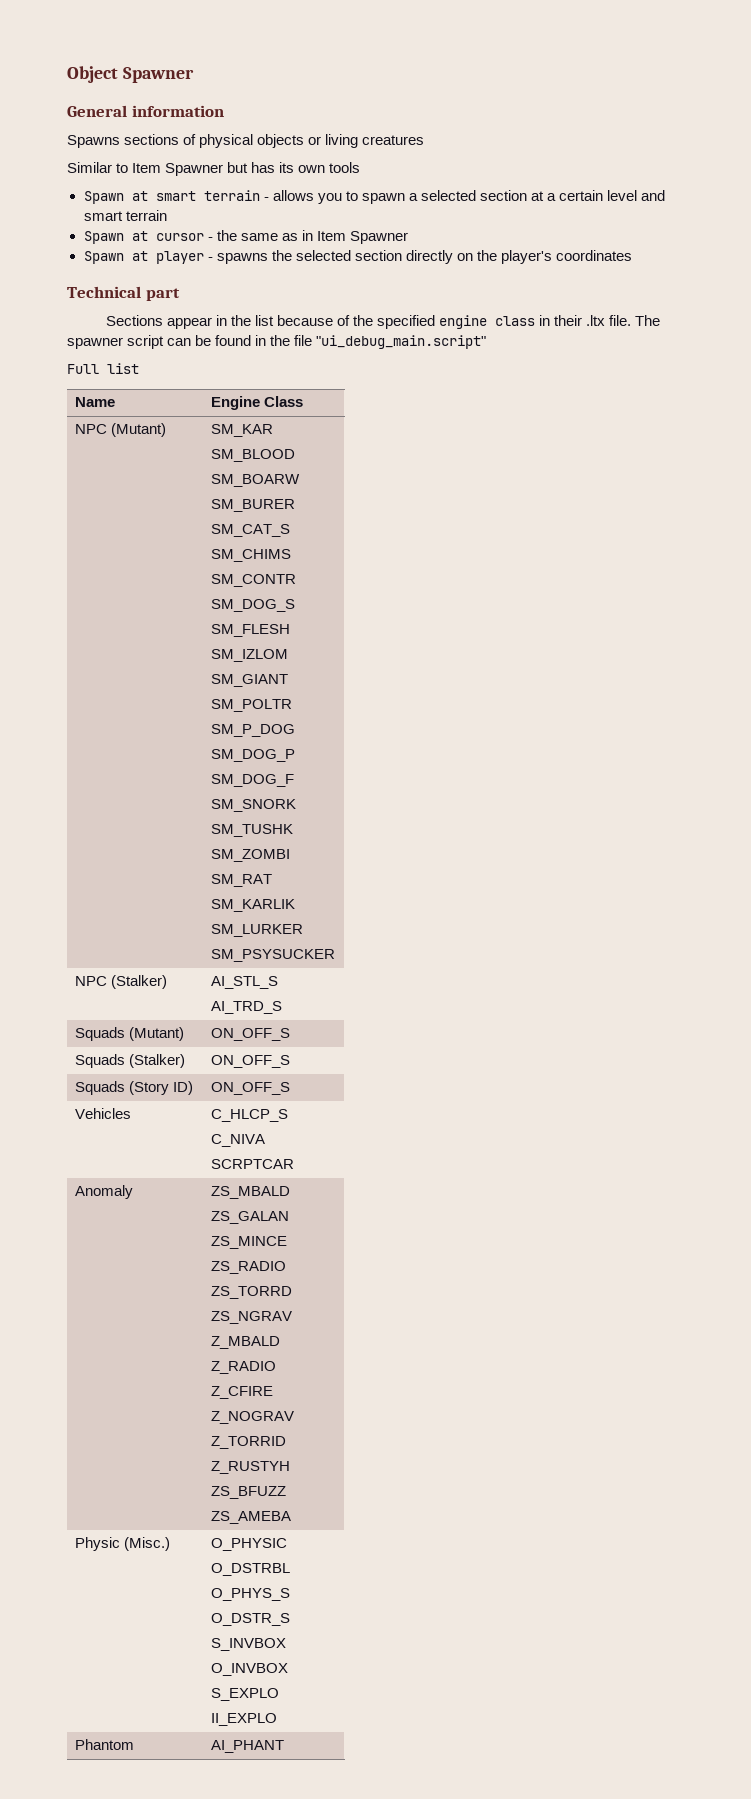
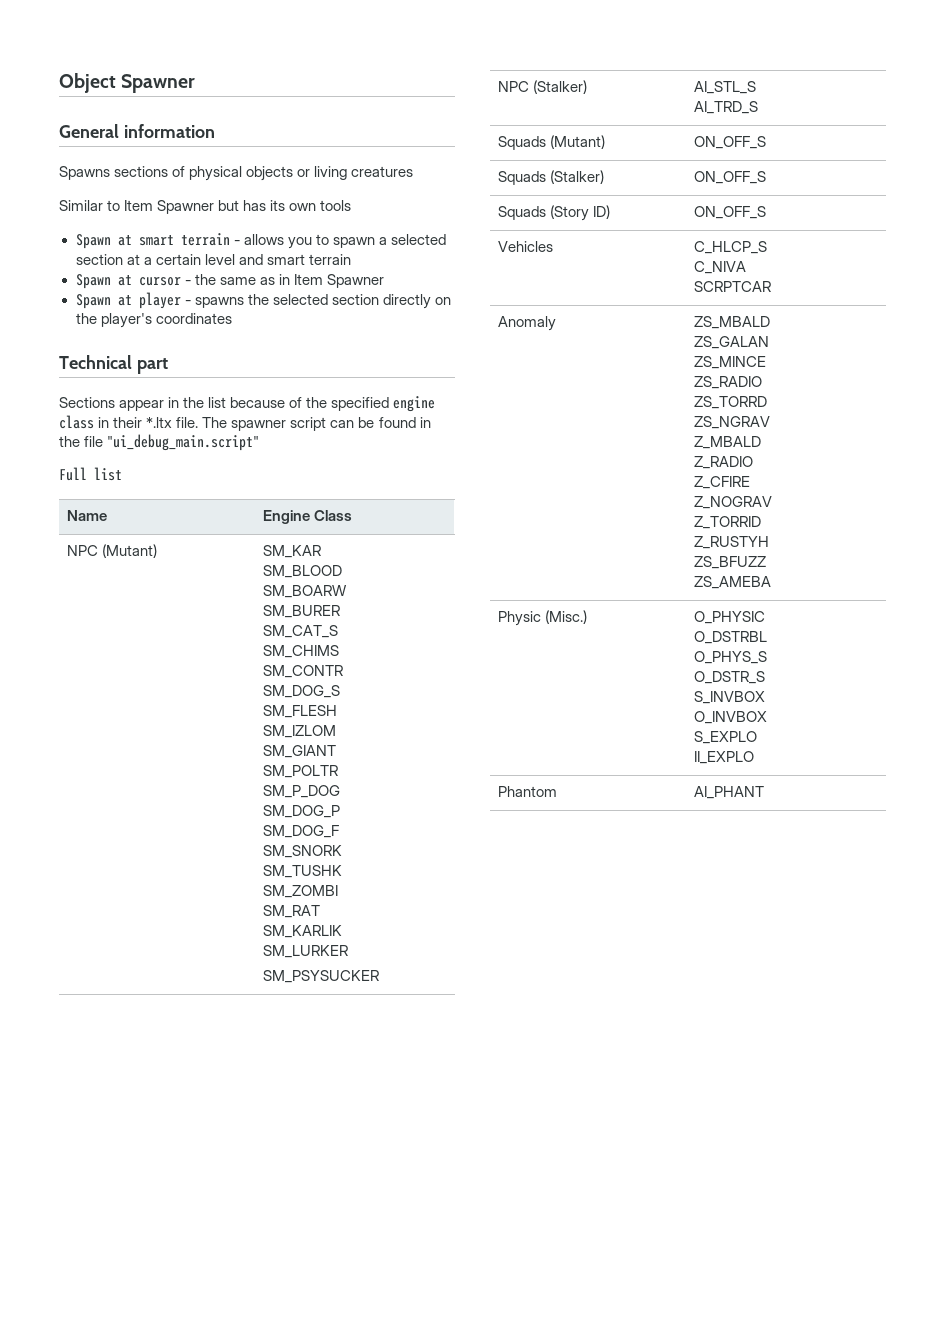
[586,315,606,326] .ltx -> [146,417,173,428] *.ltx

